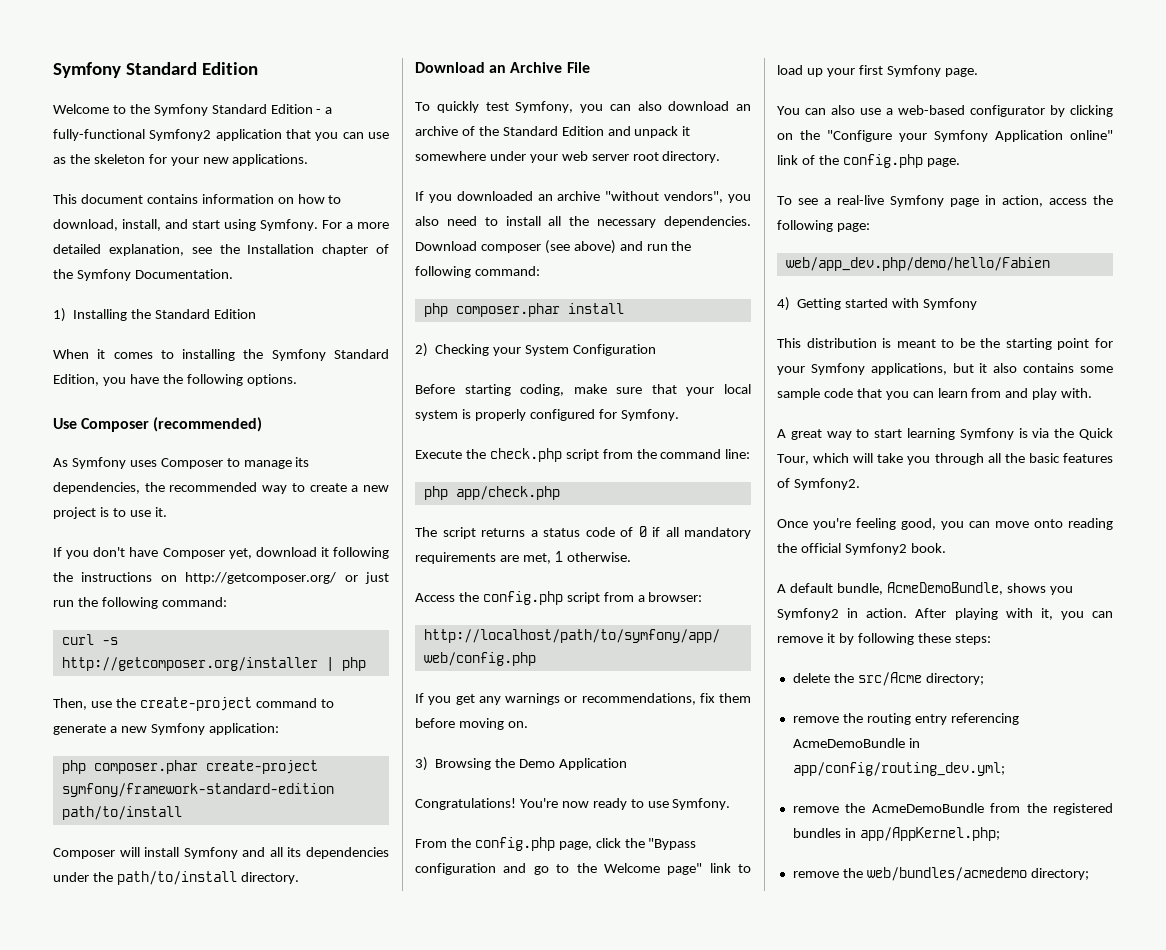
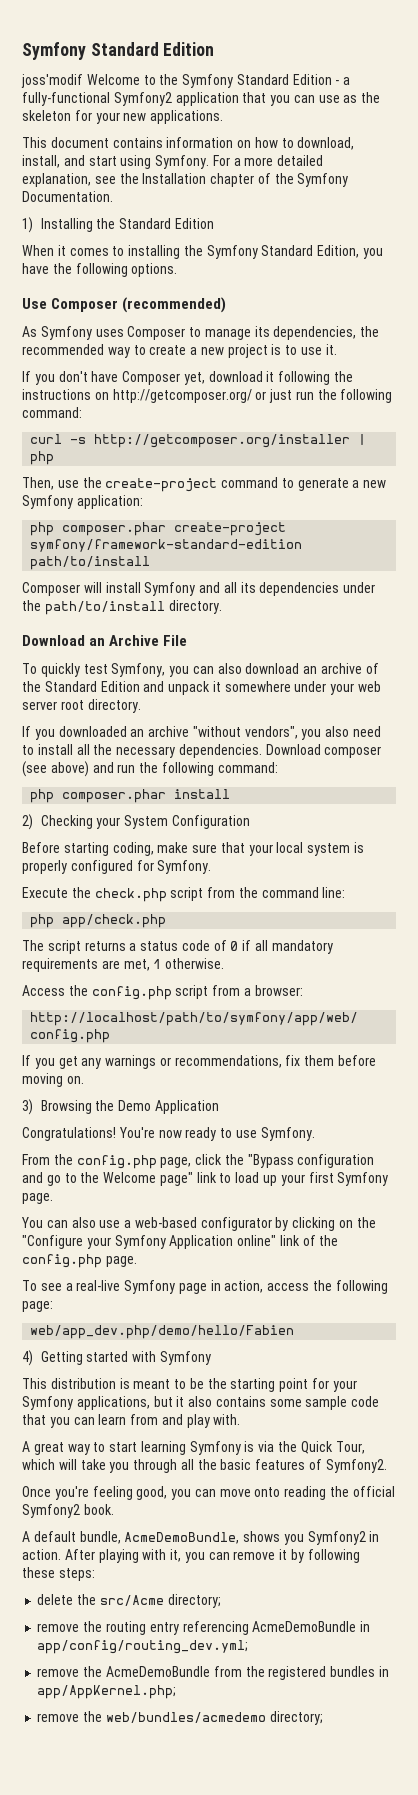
(258, 68) none -> [21,74,83,88] joss'modif

